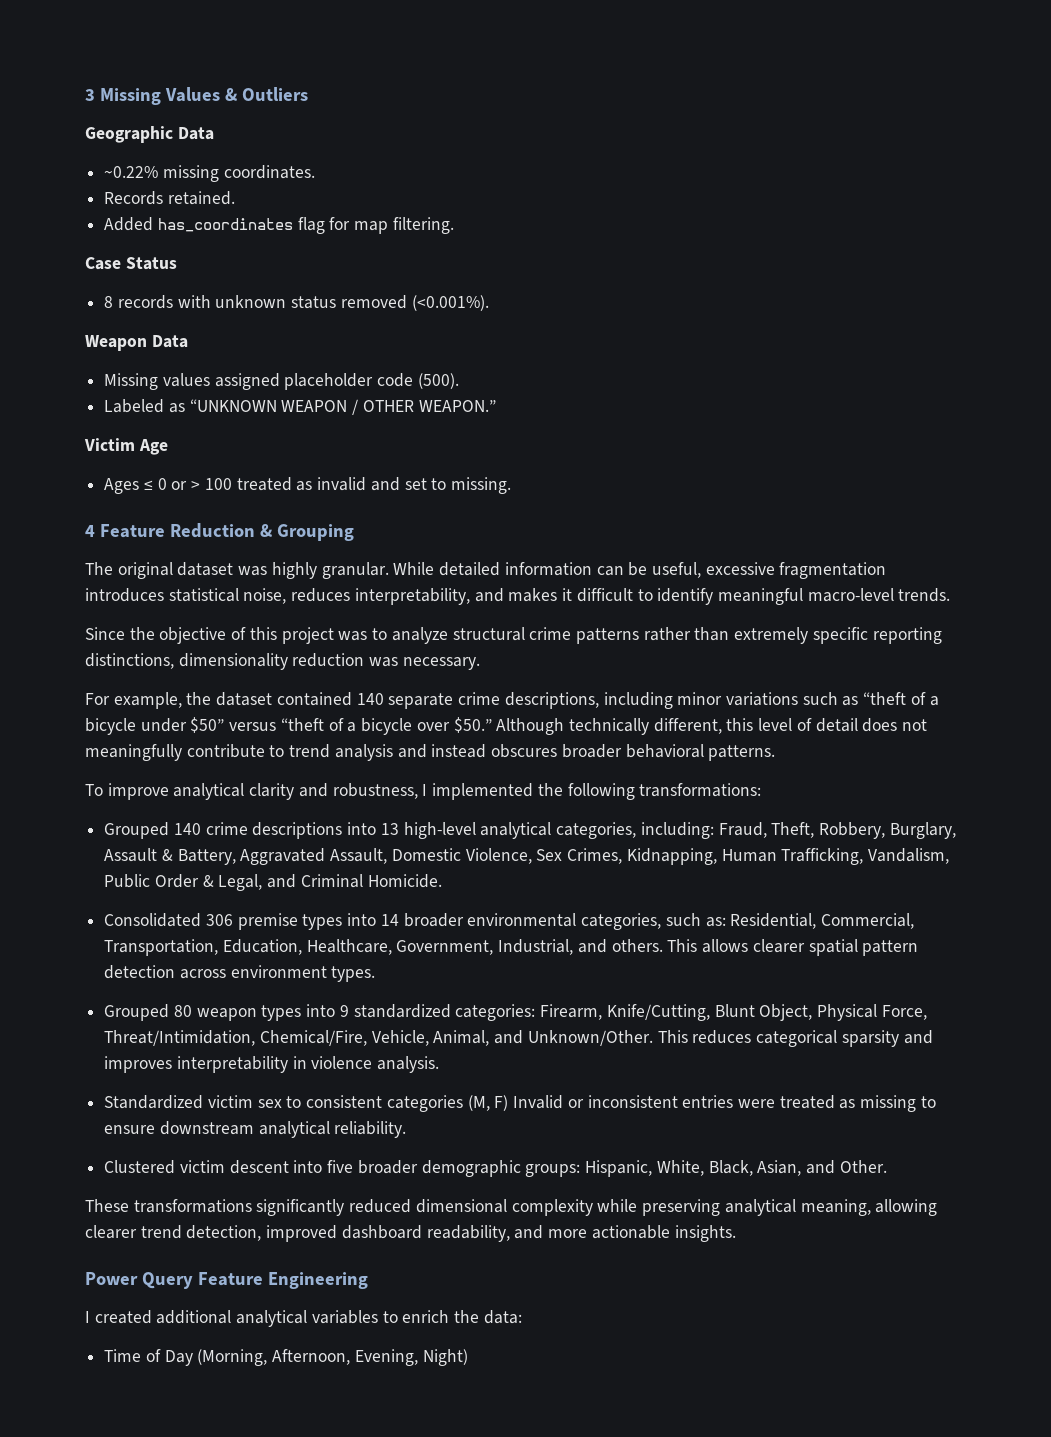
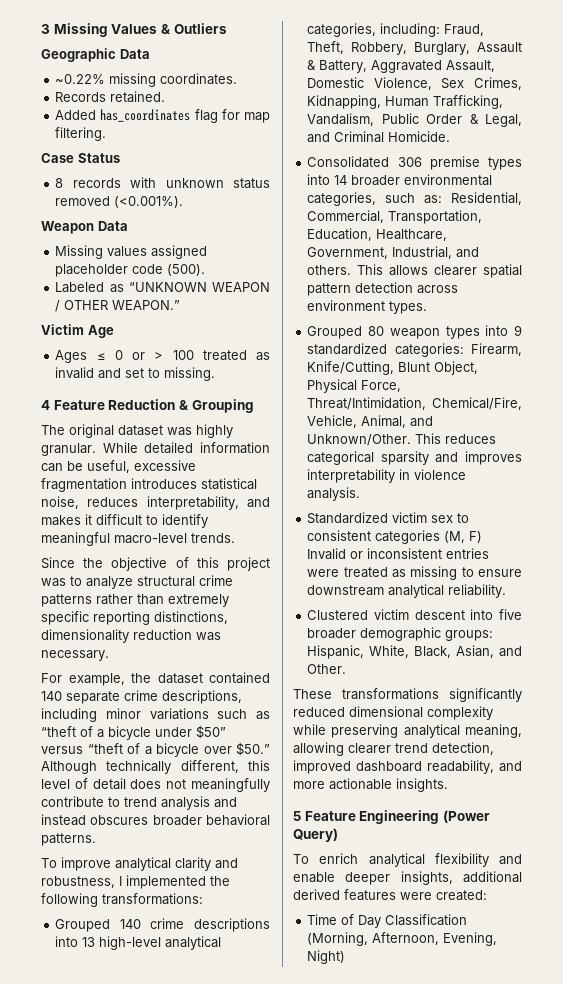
[85,1272,193,1289] Power Query -> [293,811,301,821] 5
[85,1310,522,1327] // I created additional analytical variables to enrich the data: -> [442,810,490,823] [293,828,338,842] [293,853,522,867] [293,871,522,885] [293,889,487,901] (Power Query) // To enrich analytical flexibility and enable deeper insights, additional derived features were created:
(193, 1358) none -> [385,914,468,926] Classification

